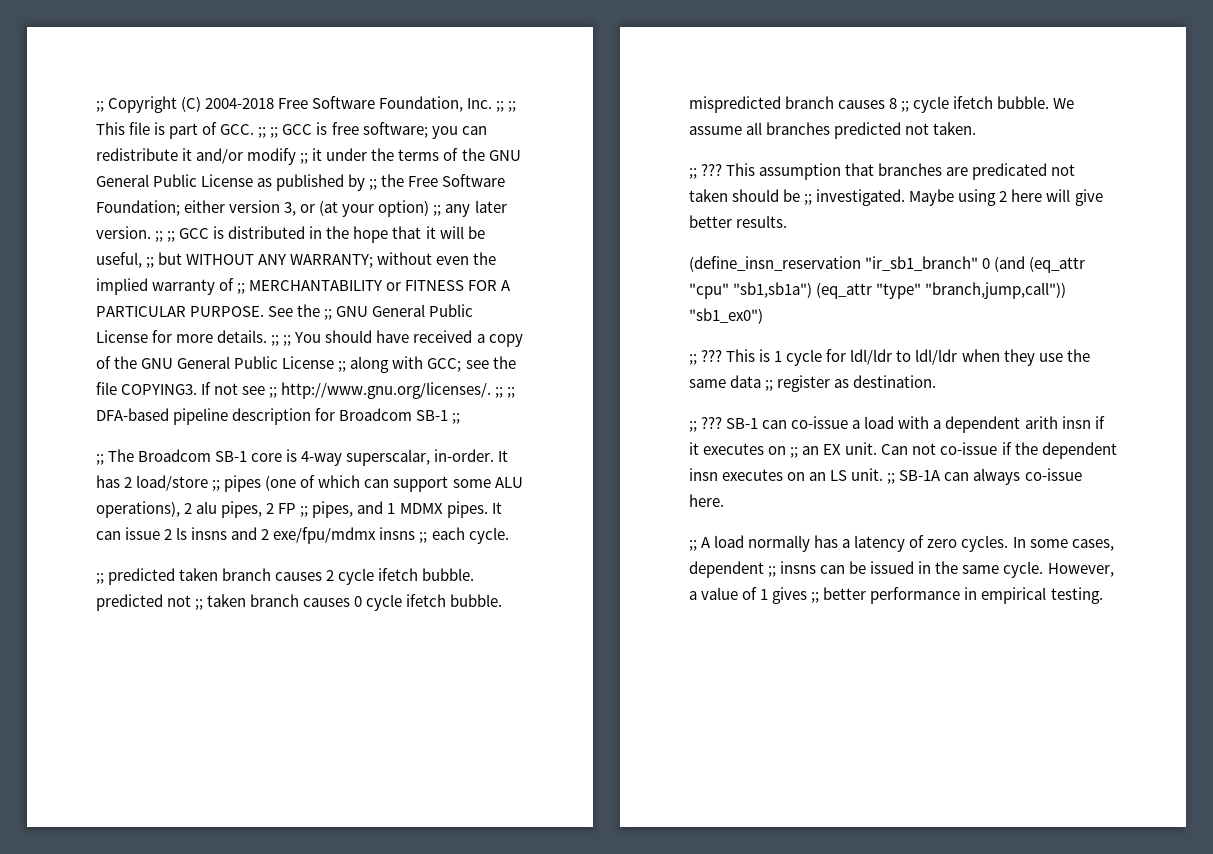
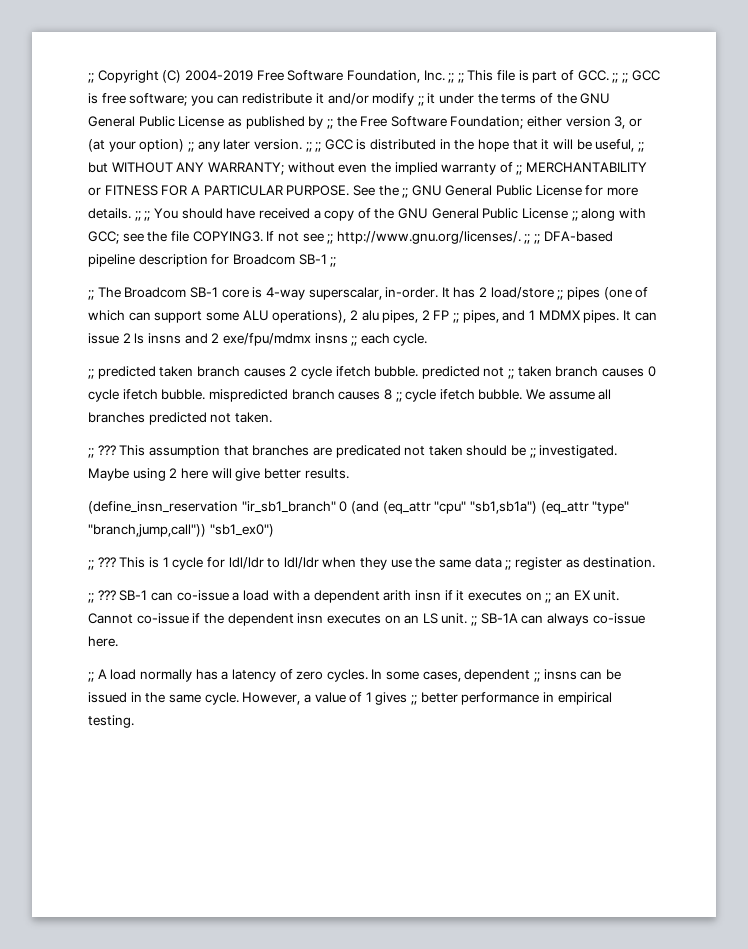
[205,98,275,109] 2004-2018 -> [184,70,253,81] 2004-2019
[881,443,937,455] Can not -> [88,613,133,624] Cannot

